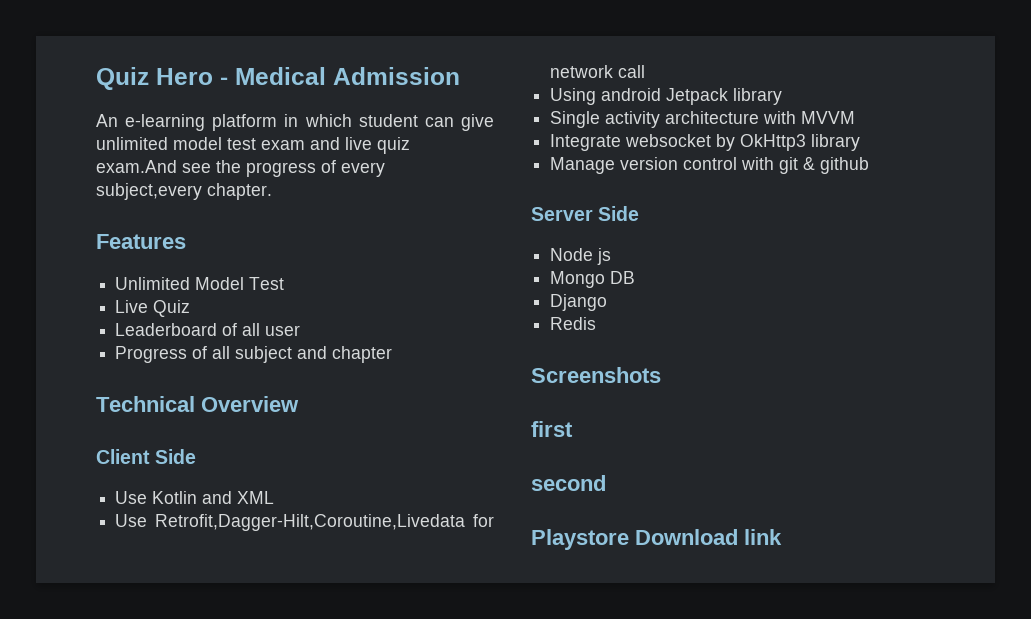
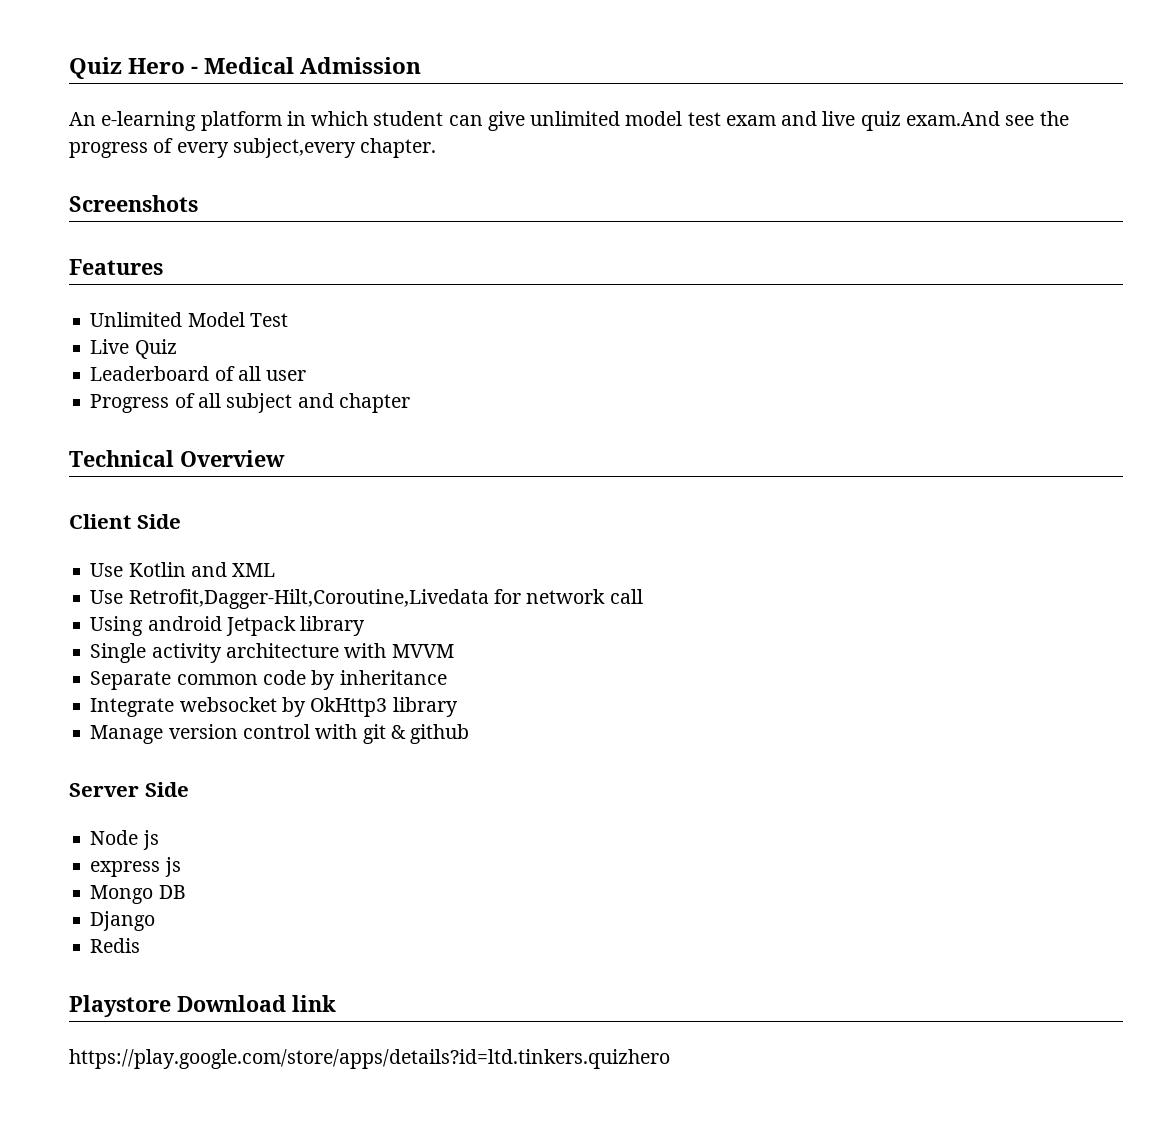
(272, 191) none -> [69,195,198,212] // Screenshots
(856, 117) none -> [90,670,447,690] // Separate common code by inheritance
(612, 256) none -> [90,857,181,877] // express js
[531,367,661,383] [531,421,573,437] [531,475,606,491] // Screenshots // first // second -> (141, 945) none
(782, 537) none -> [69,1049,670,1069] // https://play.google.com/store/apps/details?id=ltd.tinkers.quizhero

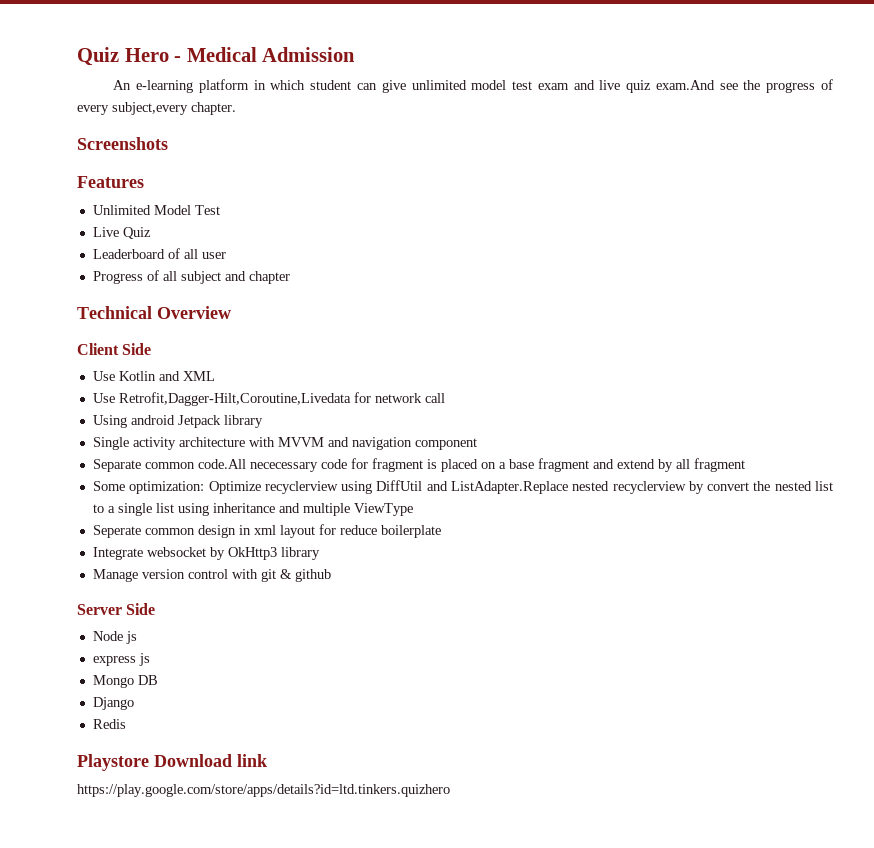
(454, 651) none -> [327,437,477,450] and navigation component
[262,670,447,690] code by inheritance -> [197,458,745,472] [92,480,833,494] [92,503,413,516] [92,524,441,538] code.All nececessary code for fragment is placed on a base fragment and extend by all fragment // Some optimization: Optimize recyclerview using DiffUtil and ListAdapter.Replace nested recyclerview by convert the nested list to a single list using inheritance and multiple ViewType // Seperate common design in xml layout for reduce boilerplate

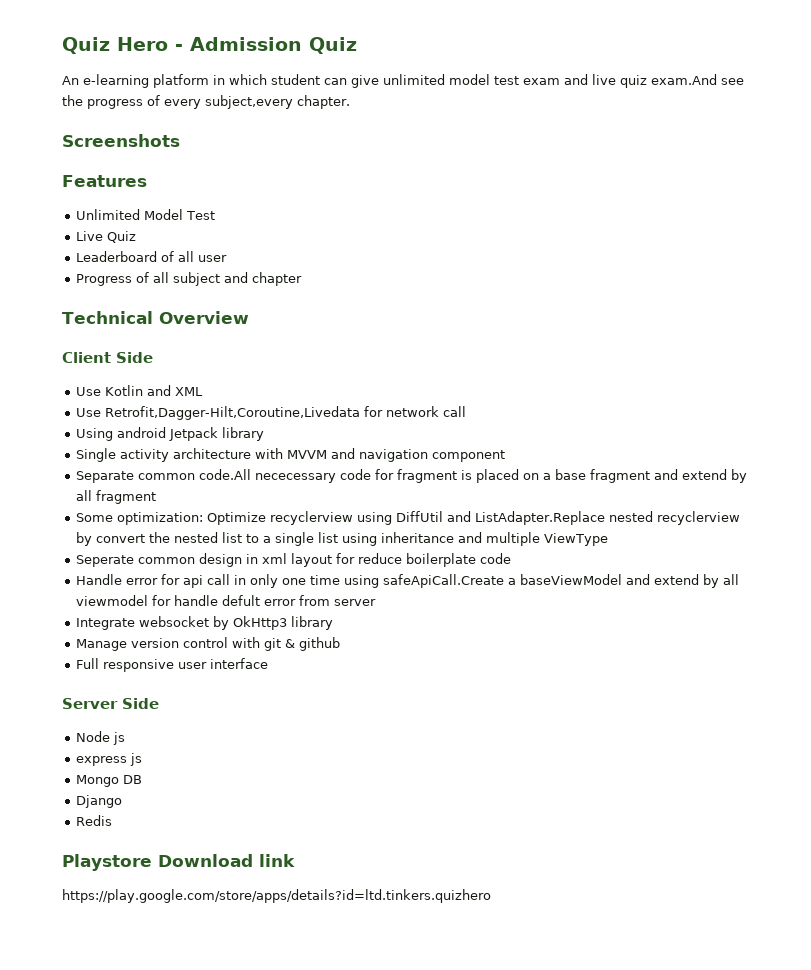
[186,47,257,62] Medical -> (183, 47) none
(356, 54) none -> [309,37,357,54] Quiz
(441, 531) none -> [480,553,512,564] [76,574,740,588] [76,595,377,606] code // Handle error for api call in only one time using safeApiCall.Create a baseViewModel and extend by all viewmodel for handle defult error from server
(331, 575) none -> [76,658,269,672] // Full responsive user interface

